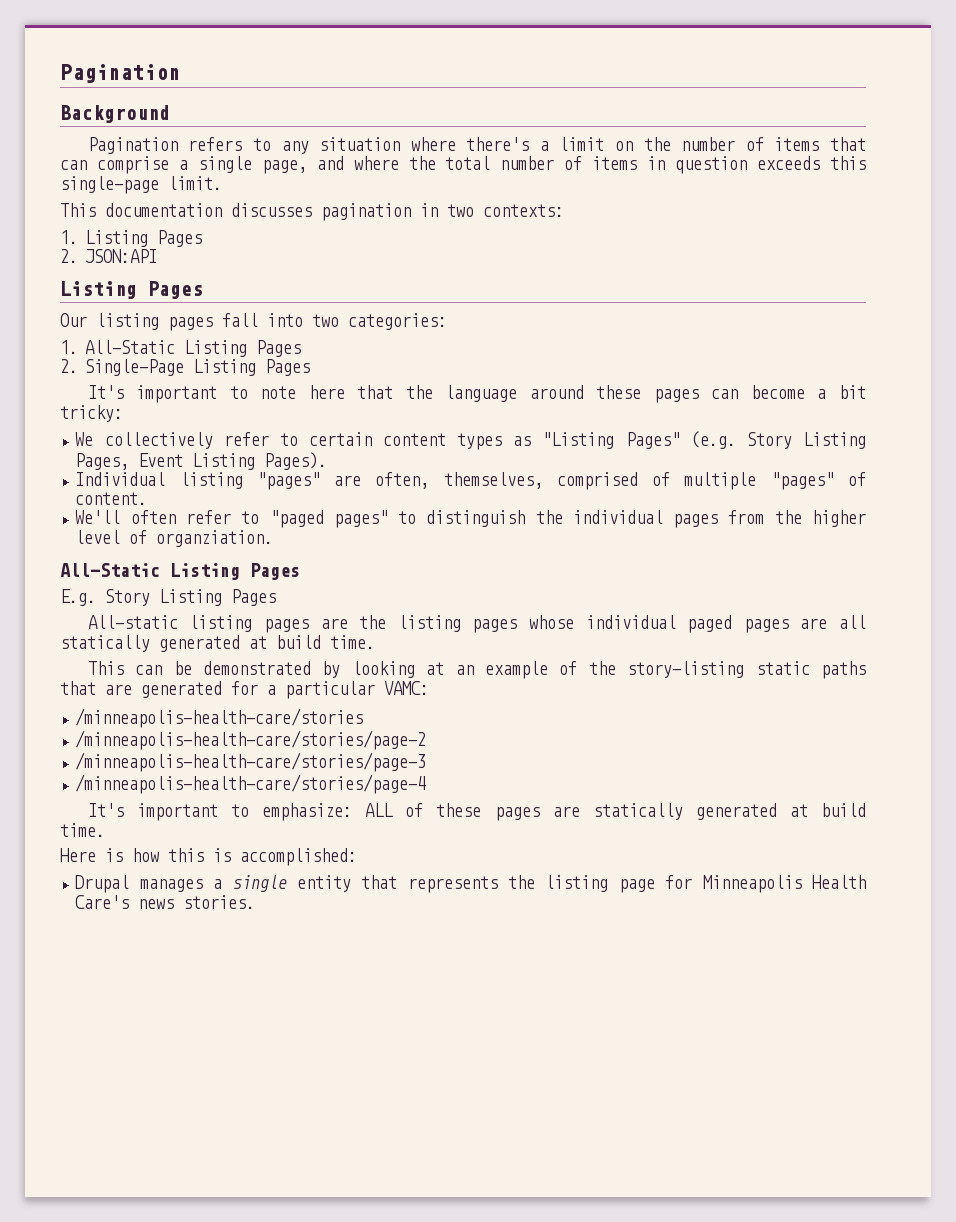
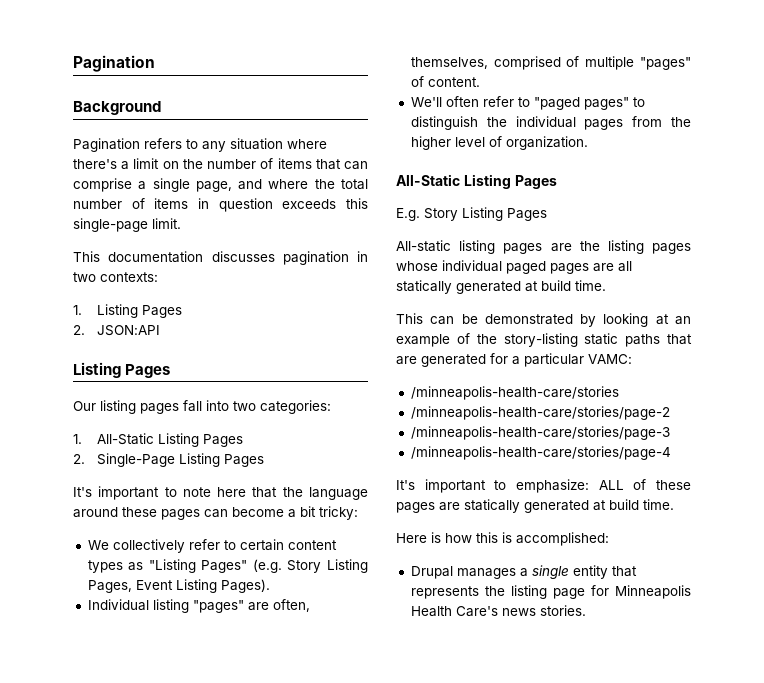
[156,530,274,547] organziation. -> [505,136,588,150] organization.

